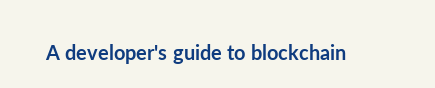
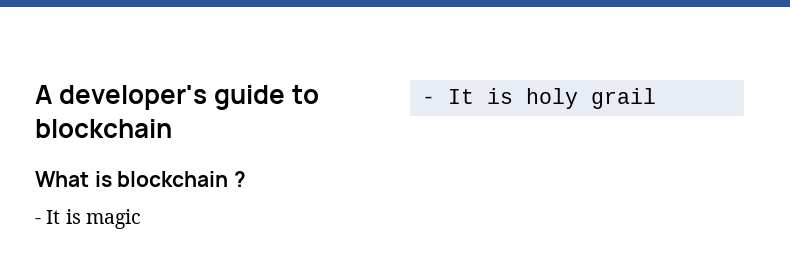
(346, 52) none -> [35,171,247,187] [35,209,141,229] [421,88,656,109] // What is blockchain ? // - It is magic // - It is holy grail

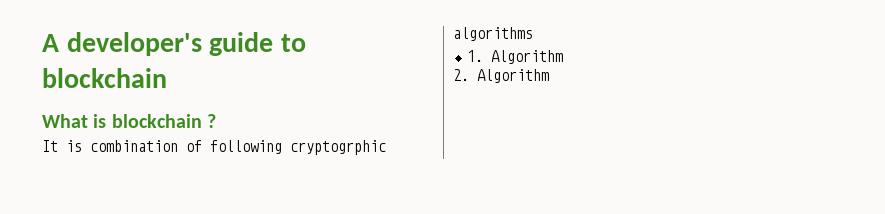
[35,209,141,229] [421,88,656,109] - It is magic // - It is holy grail -> [42,140,386,155] [453,27,533,41] [466,50,563,64] [453,69,549,83] It is combination of following cryptogrphic algorithms // 1. Algorithm // 2. Algorithm

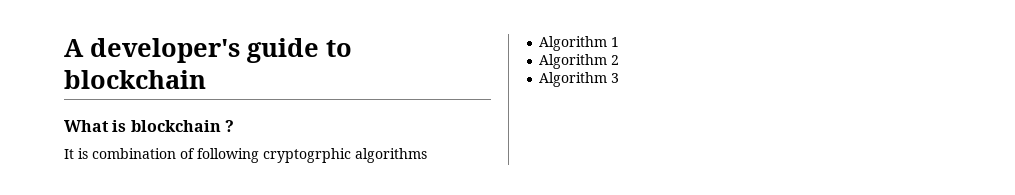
[466,50,563,64] [453,69,549,83] 1. Algorithm // 2. Algorithm -> [539,36,620,51] [539,54,620,69] [539,72,620,87] Algorithm 1 // Algorithm 2 // Algorithm 3

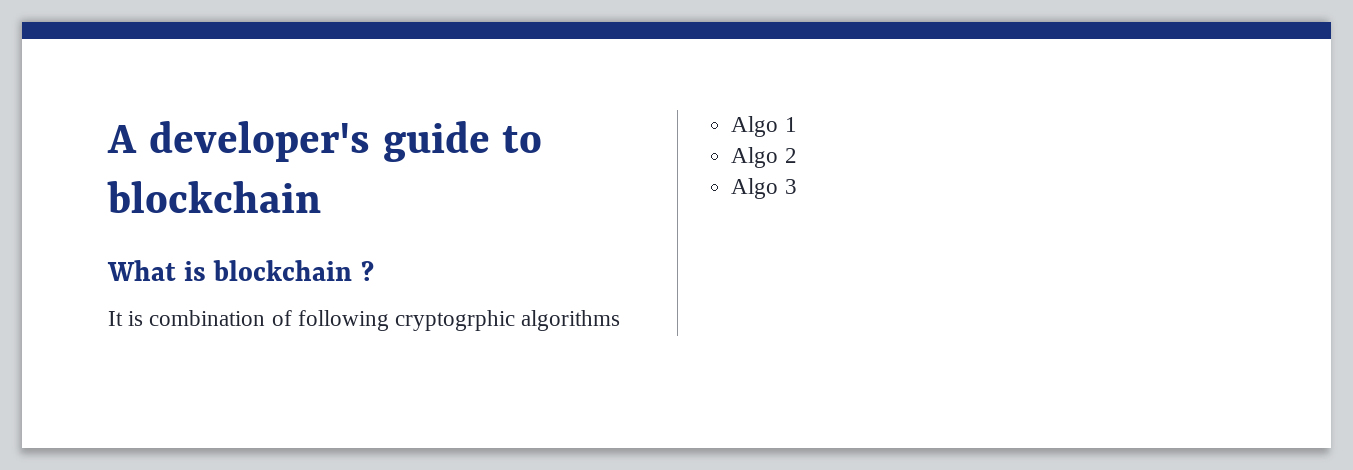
[539,36,608,51] Algorithm -> [731,116,779,137] Algo
[539,54,608,69] Algorithm -> [731,147,779,168] Algo
[539,72,608,87] Algorithm -> [731,178,779,199] Algo

